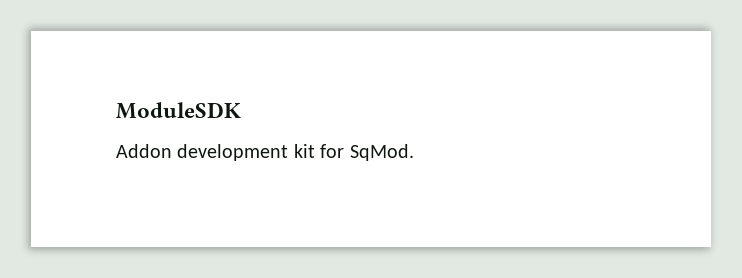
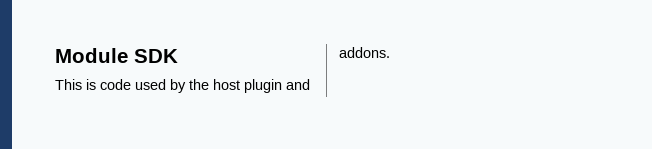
[116,102,241,119] [116,144,414,161] ModuleSDK // Addon development kit for SqMod. -> [55,48,178,63] [55,79,310,93] [339,47,390,58] Module SDK // This is code used by the host plugin and addons.

